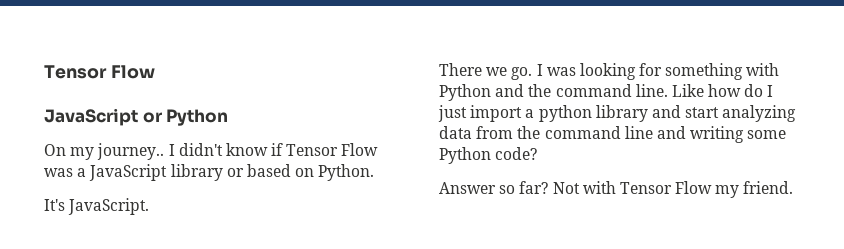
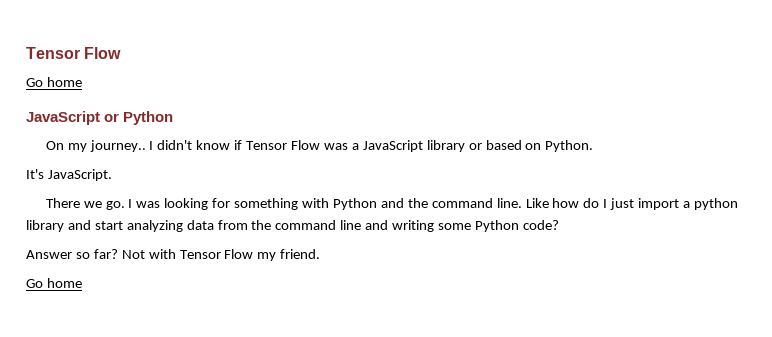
[44,65,155,79] Tensor Flow -> [26,47,122,59] [26,77,82,87] Tensor Flow // Go home
(794, 187) none -> [26,278,82,288] // Go home

